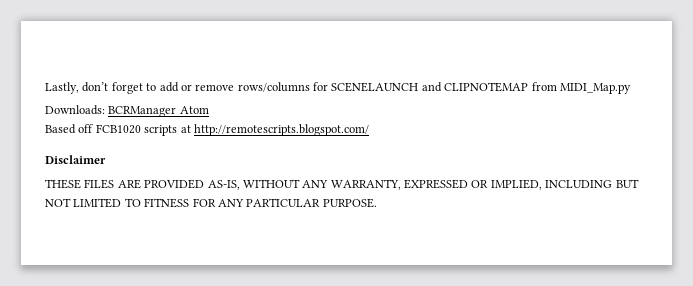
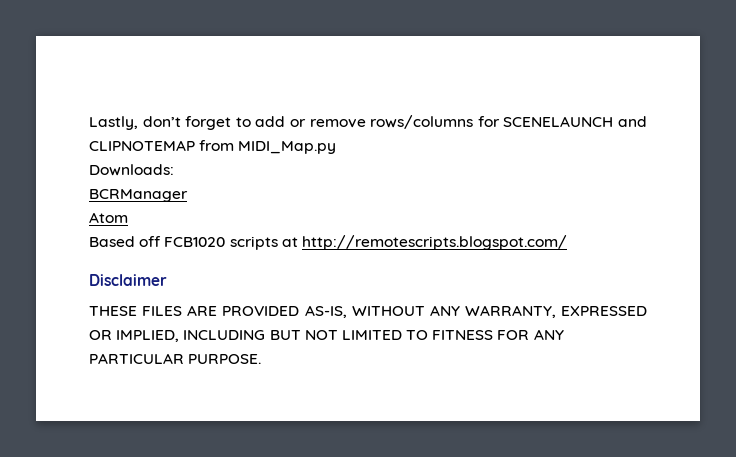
(105, 110) none -> (174, 170) //
(177, 111) none -> (188, 195) //

